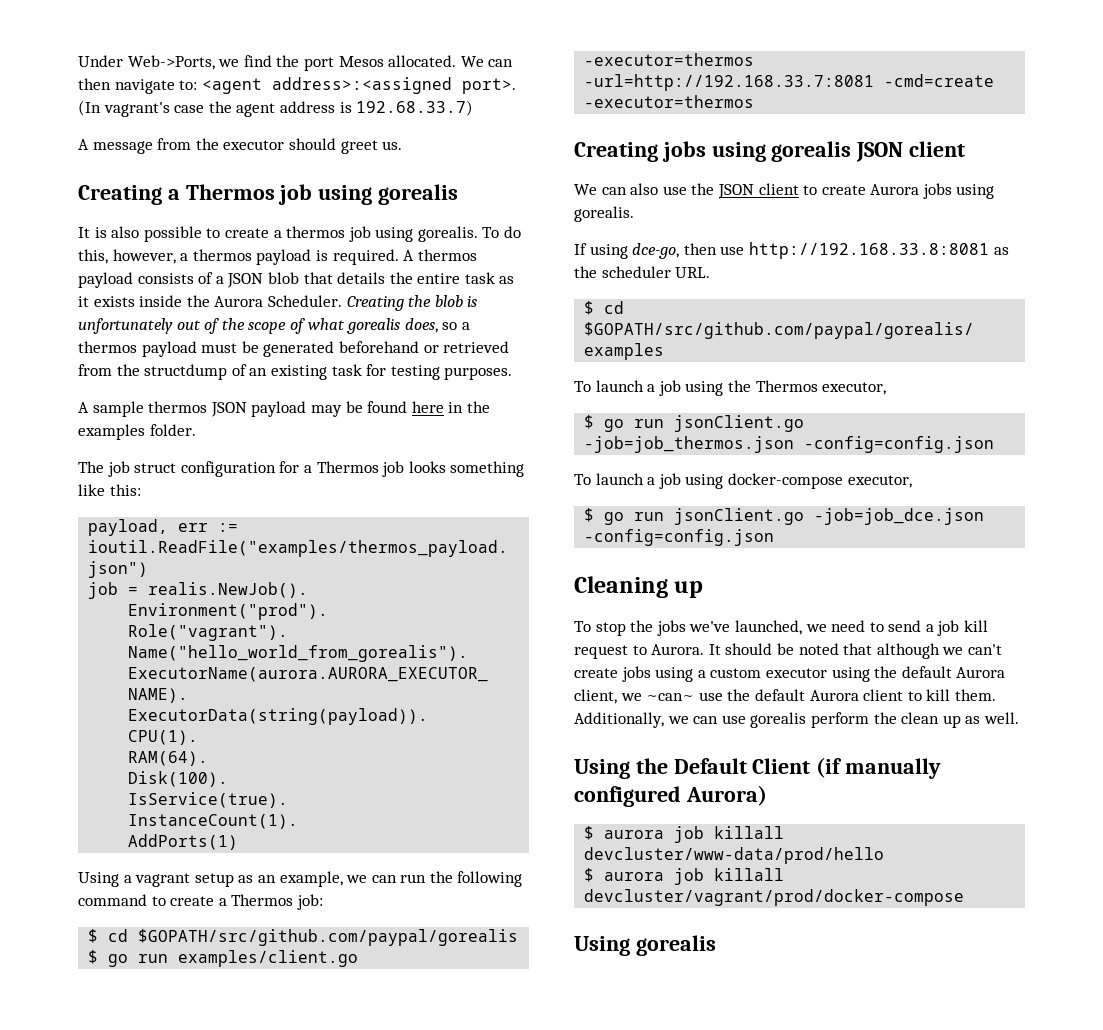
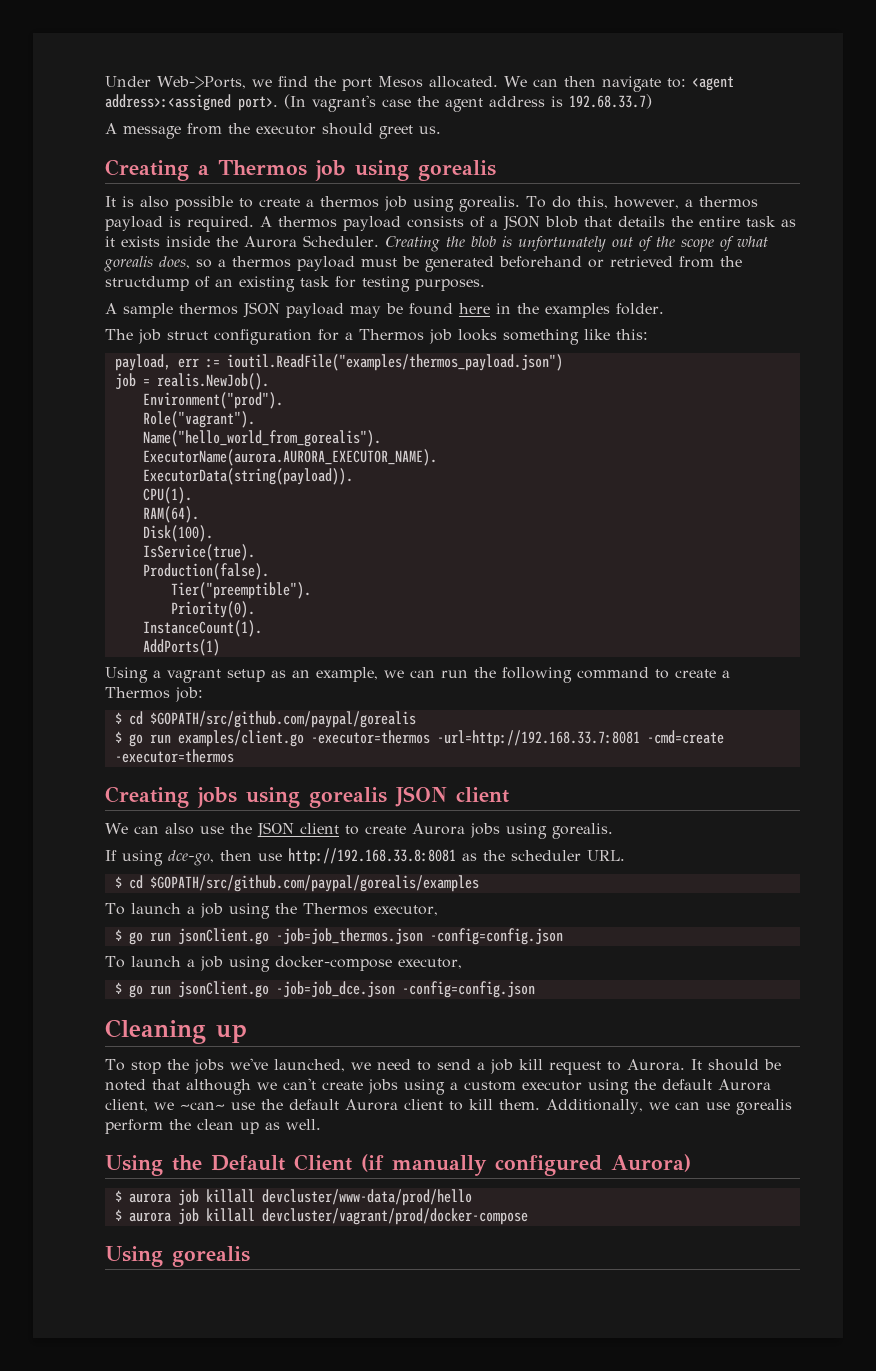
(289, 800) none -> [142,563,269,580] [170,582,311,599] [170,601,255,618] // Production(false). // Tier("preemptible"). // Priority(0).

